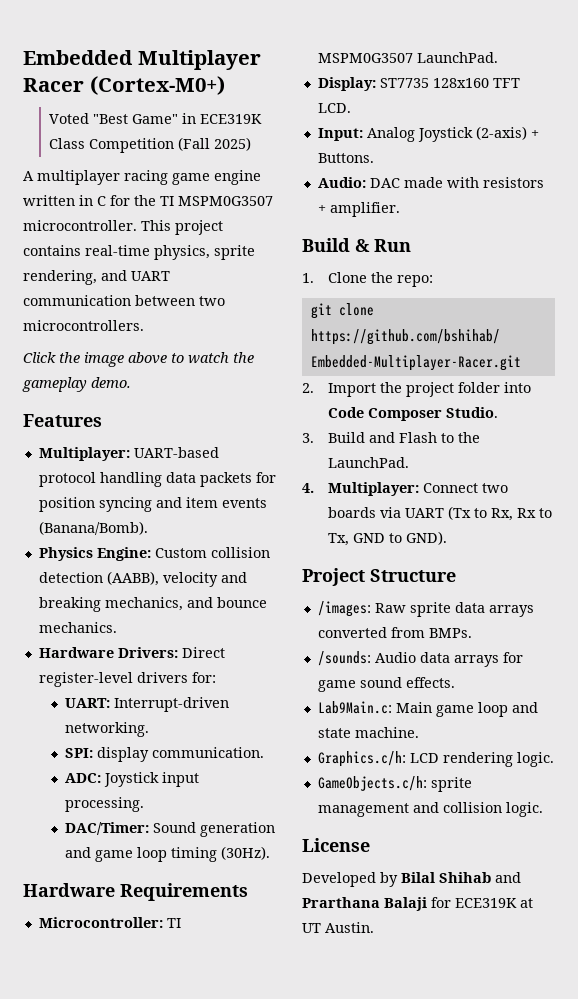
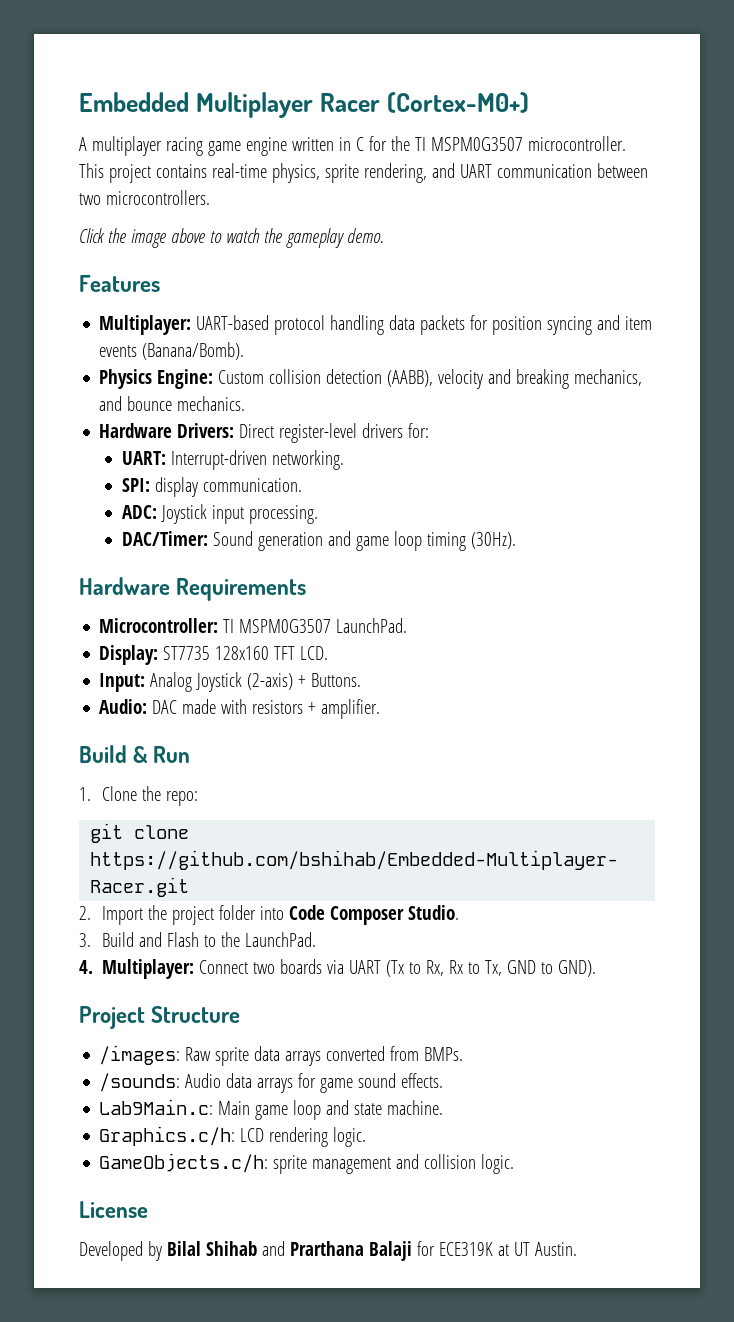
[49,113,263,124] [49,137,252,153] // Voted "Best Game" in ECE319K Class Competition (Fall 2025) -> (529, 102) none

